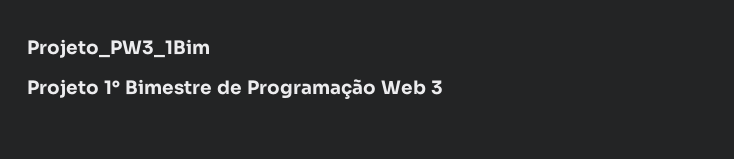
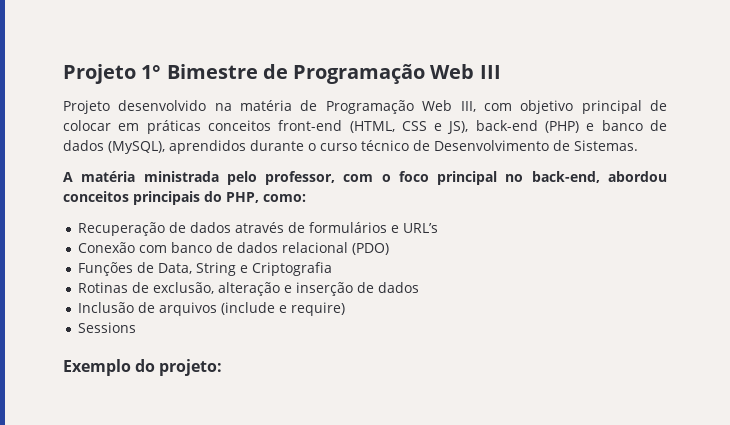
[27,39,210,58] Projeto_PW3_1Bim // -> (63, 74) none
[430,80,443,95] 3 -> [479,65,501,79] [63,100,668,114] [63,120,667,134] [63,140,638,154] [63,171,667,185] [63,191,306,205] [78,222,439,236] [78,242,390,255] [78,262,333,276] [78,282,420,296] [78,302,346,316] [78,322,137,333] [63,359,223,376] III // Projeto desenvolvido na matéria de Programação Web III, com objetivo principal de colocar em práticas conceitos front-end (HTML, CSS e JS), back-end (PHP) e banco de dados (MySQL), aprendidos durante o curso técnico de Desenvolvimento de Sistemas. // A matéria ministrada pelo professor, com o foco principal no back-end, abordou conceitos principais do PHP, como: // Recuperação de dados através de formulários e URL’s // Conexão com banco de dados relacional (PDO) // Funções de Data, String e Criptografia // Rotinas de exclusão, alteração e inserção de dados // Inclusão de arquivos (include e require) // Sessions // Exemplo do projeto:

